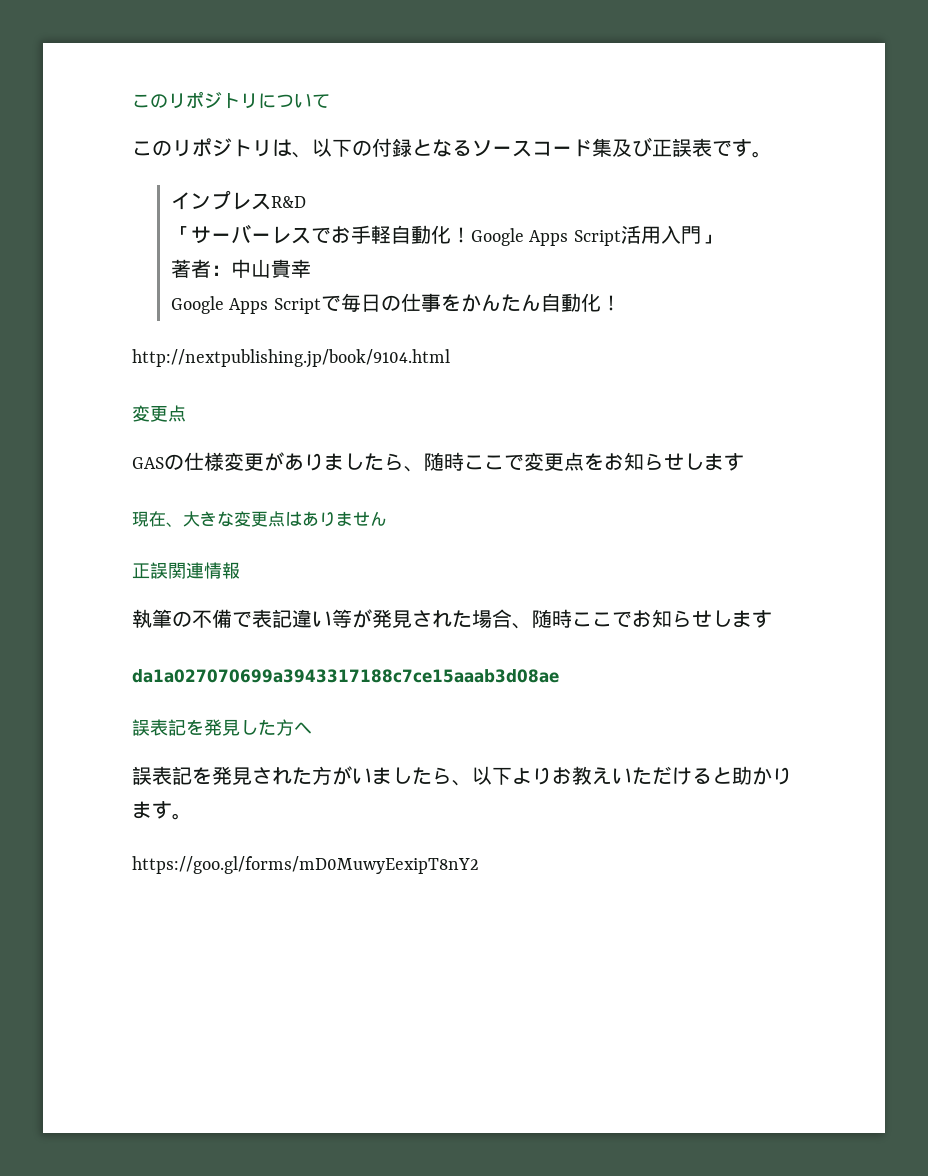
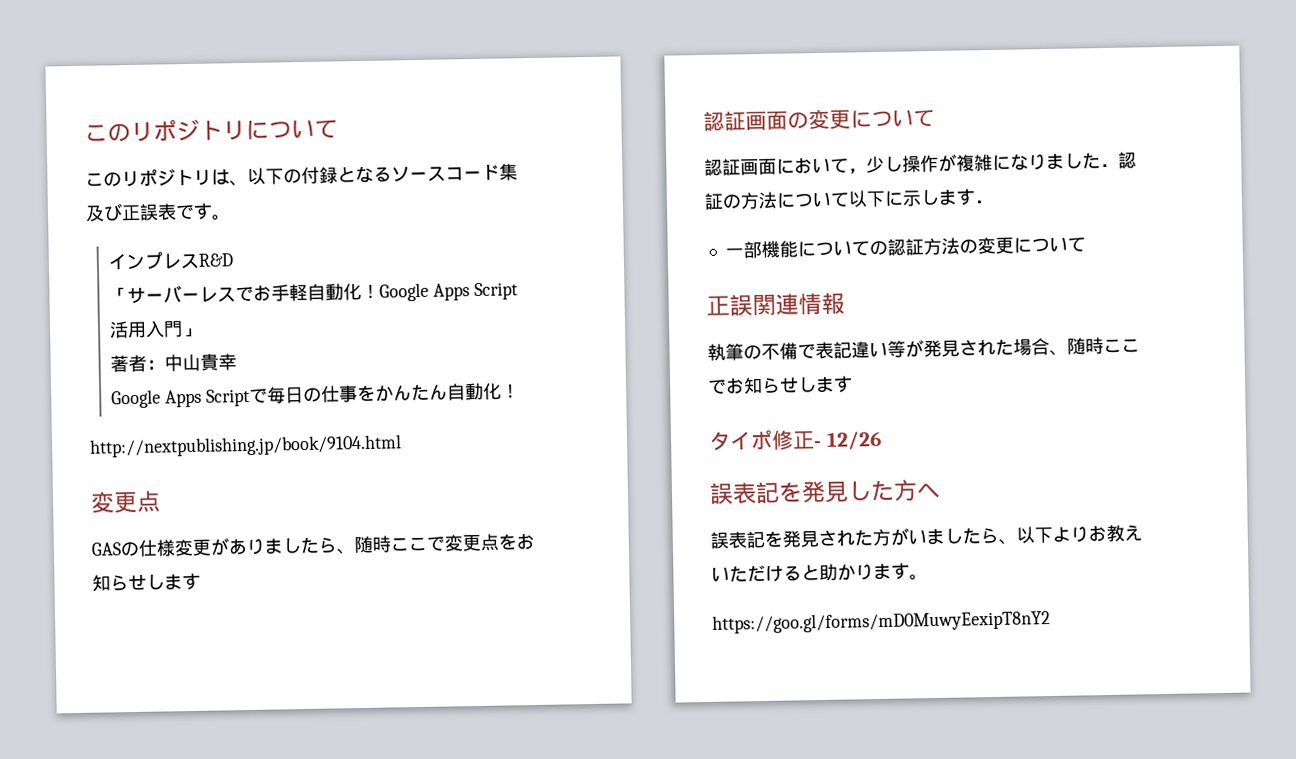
[132,511,387,527] 現在、大きな変更点はありません -> [703,109,935,131] [704,151,1137,176] [704,188,993,210] [724,236,1086,259] 認証画面の変更について // 認証画面において，少し操作が複雑になりました．認証の方法について以下に示します． // 一部機能についての認証方法の変更について
[132,669,559,683] da1a027070699a3943317188c7ce15aaab3d08ae -> [708,429,882,451] タイポ修正- 12/26

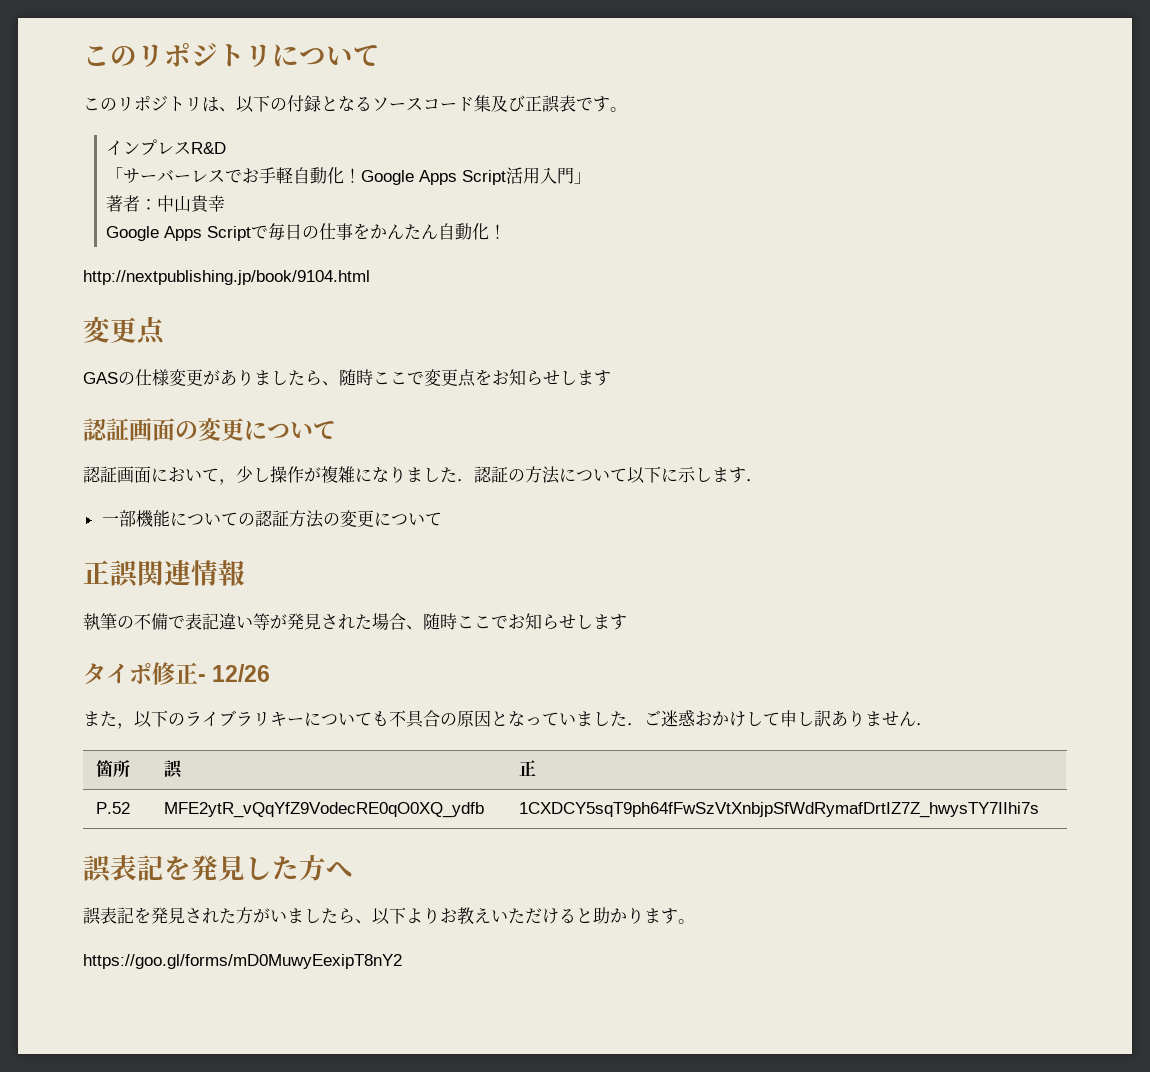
(882, 440) none -> [83,710,933,729] [96,760,131,777] [164,760,183,778] [519,760,537,776] [96,802,131,814] [164,802,485,818] [519,802,1040,818] // また，以下のライブラリキーについても不具合の原因となっていました．ご迷惑おかけして申し訳ありません． // 箇所 | 誤 | 正 // P.52 | MFE2ytR_vQqYfZ9VodecRE0qO0XQ_ydfb | 1CXDCY5sqT9ph64fFwSzVtXnbjpSfWdRymafDrtIZ7Z_hwysTY7IIhi7s

